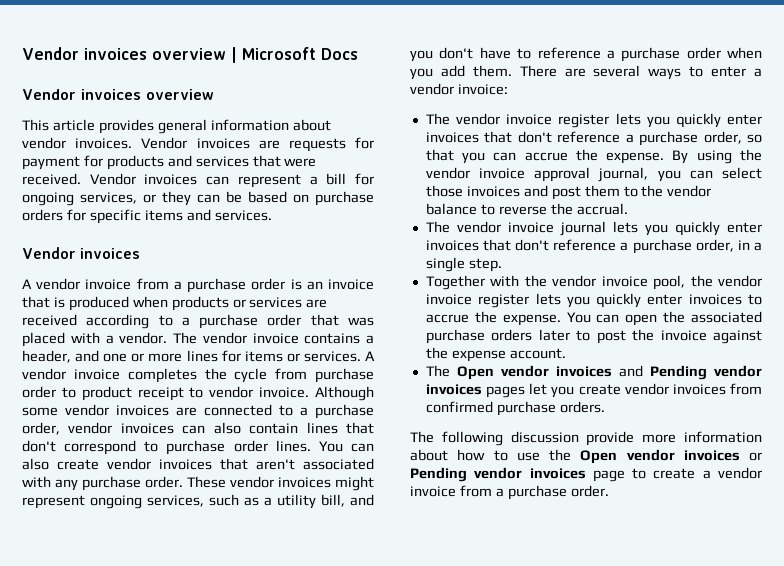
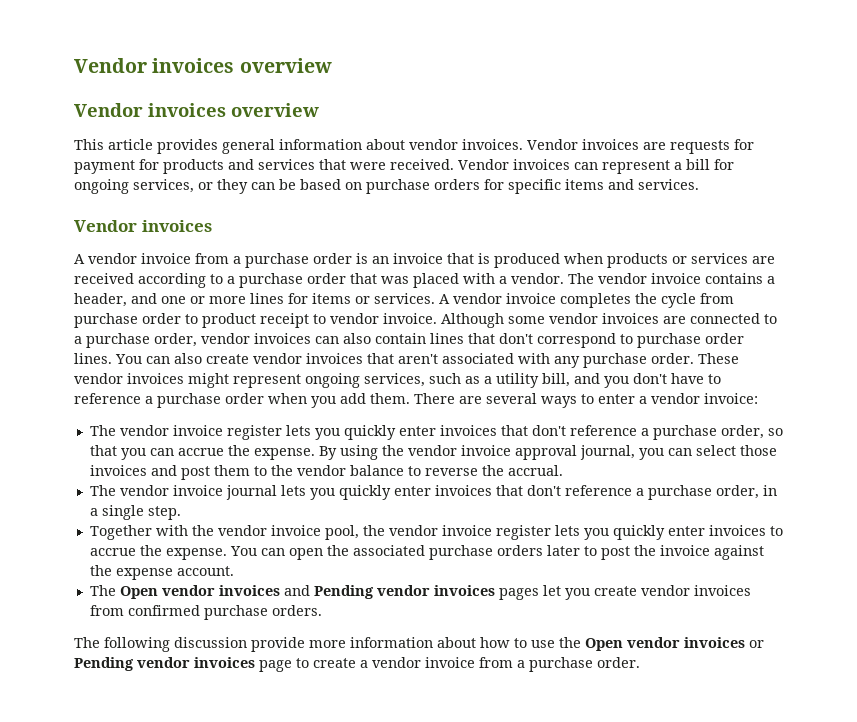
[22,47,358,63] Vendor invoices overview | Microsoft Docs -> [74,58,332,73] Vendor invoices overview

